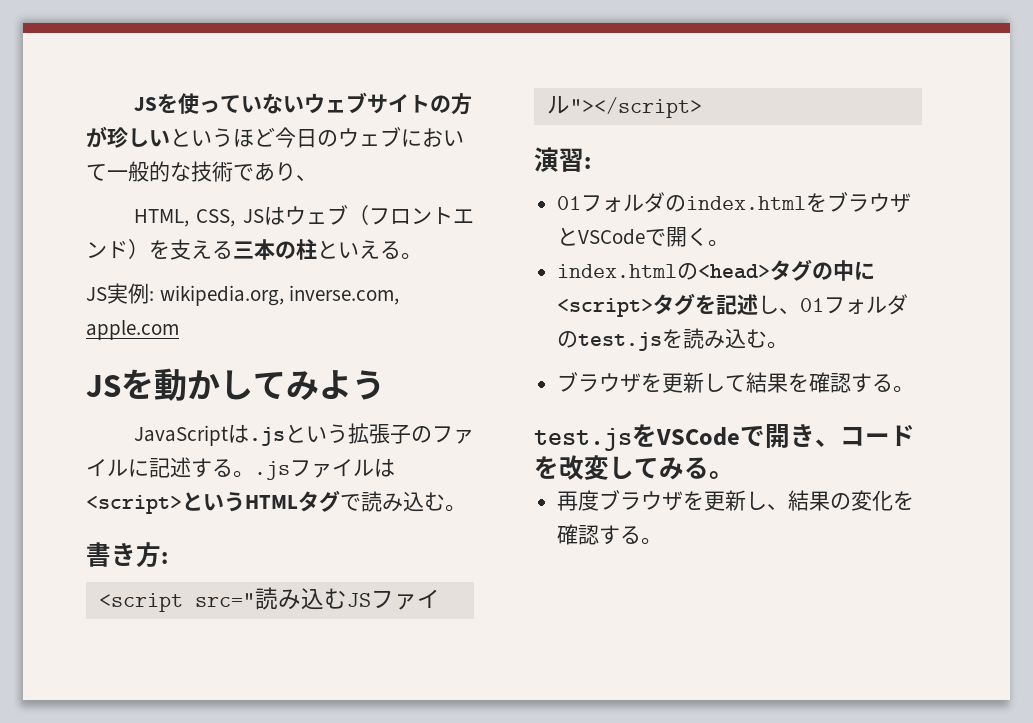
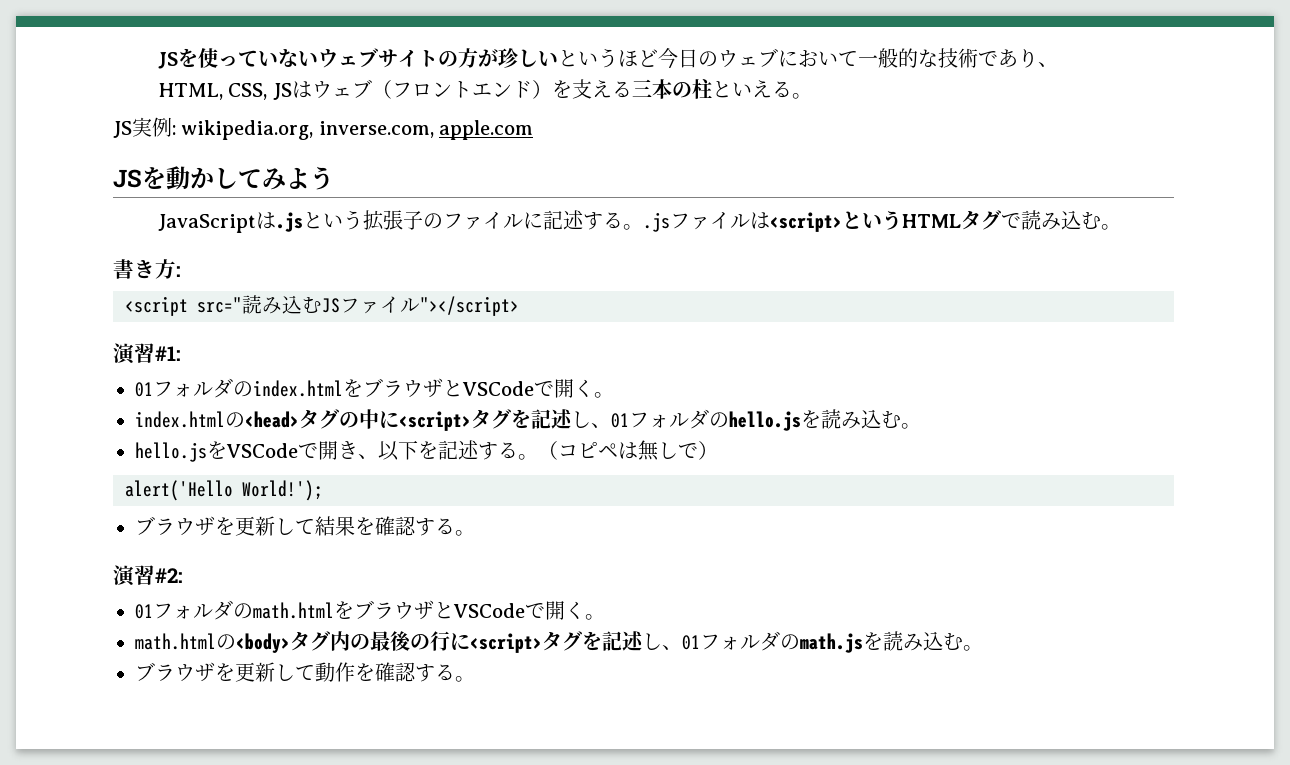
[584,157,591,169] : -> [155,346,181,361] #1:
[578,328,789,351] test.jsを読み込む。 -> [729,409,921,431] [135,440,718,462] [125,480,323,501] hello.jsを読み込む。 // hello.jsをVSCodeで開き、以下を記述する。（コピペは無しで） // alert('Hello World!');
[534,424,915,451] [534,455,734,480] [557,490,894,511] test.jsをVSCodeで開き、コードを改変してみる。 // 再度ブラウザを更新し、結果の変化 -> [113,565,183,587] [135,600,605,620] [135,631,983,653] [135,662,355,682] 演習#2: // 01フォルダのmath.htmlをブラウザとVSCodeで開く。 // math.htmlの<body>タグ内の最後の行に<script>タグを記述し、01フォルダのmath.jsを読み込む。 // ブラウザを更新して動作

